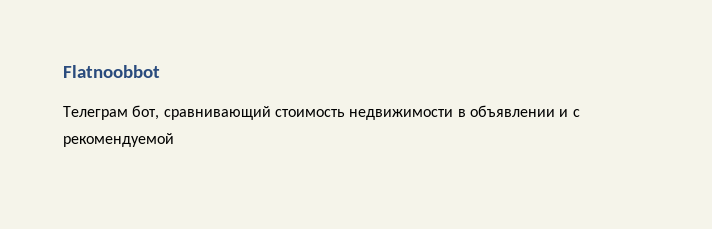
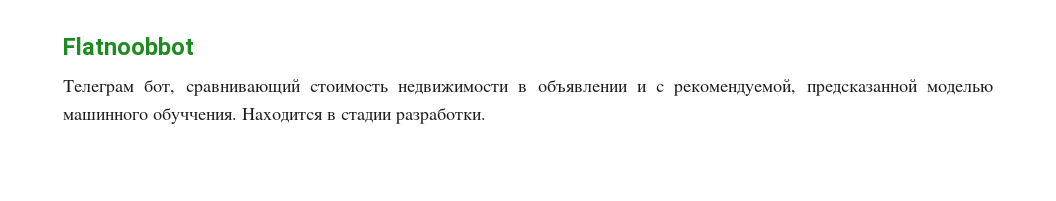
[63,133,174,147] рекомендуемой -> [673,79,993,96] [63,107,486,124] рекомендуемой, предсказанной моделью машинного обуччения. Находится в стадии разработки.

